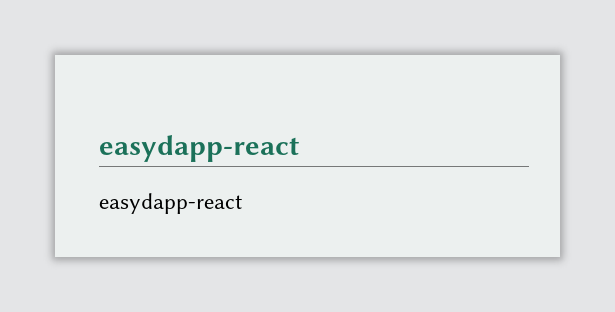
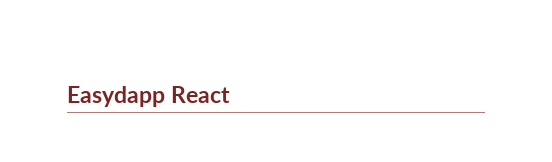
[99,135,299,162] [99,193,243,214] easydapp-react // easydapp-react -> [67,86,231,107] Easydapp React

